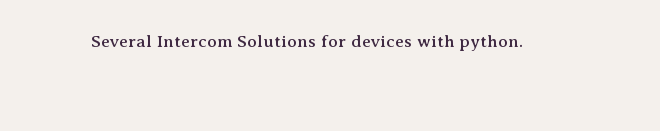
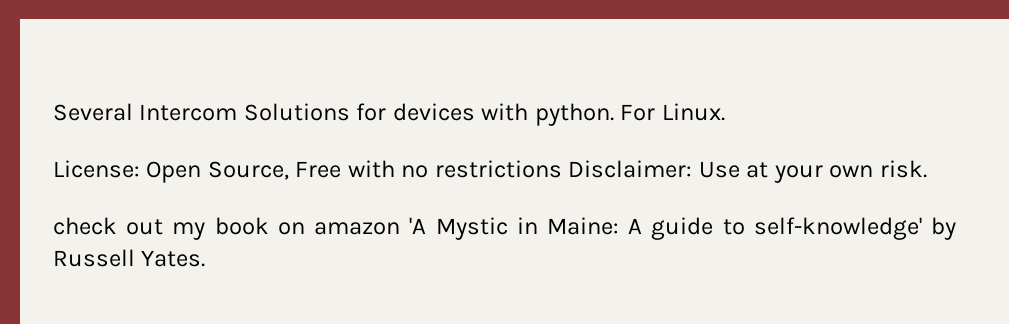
(524, 43) none -> [620,103,725,121] [53,160,927,183] [53,217,956,240] [53,249,206,267] For Linux. // License: Open Source, Free with no restrictions Disclaimer: Use at your own risk. // check out my book on amazon 'A Mystic in Maine: A guide to self-knowledge' by Russell Yates.

